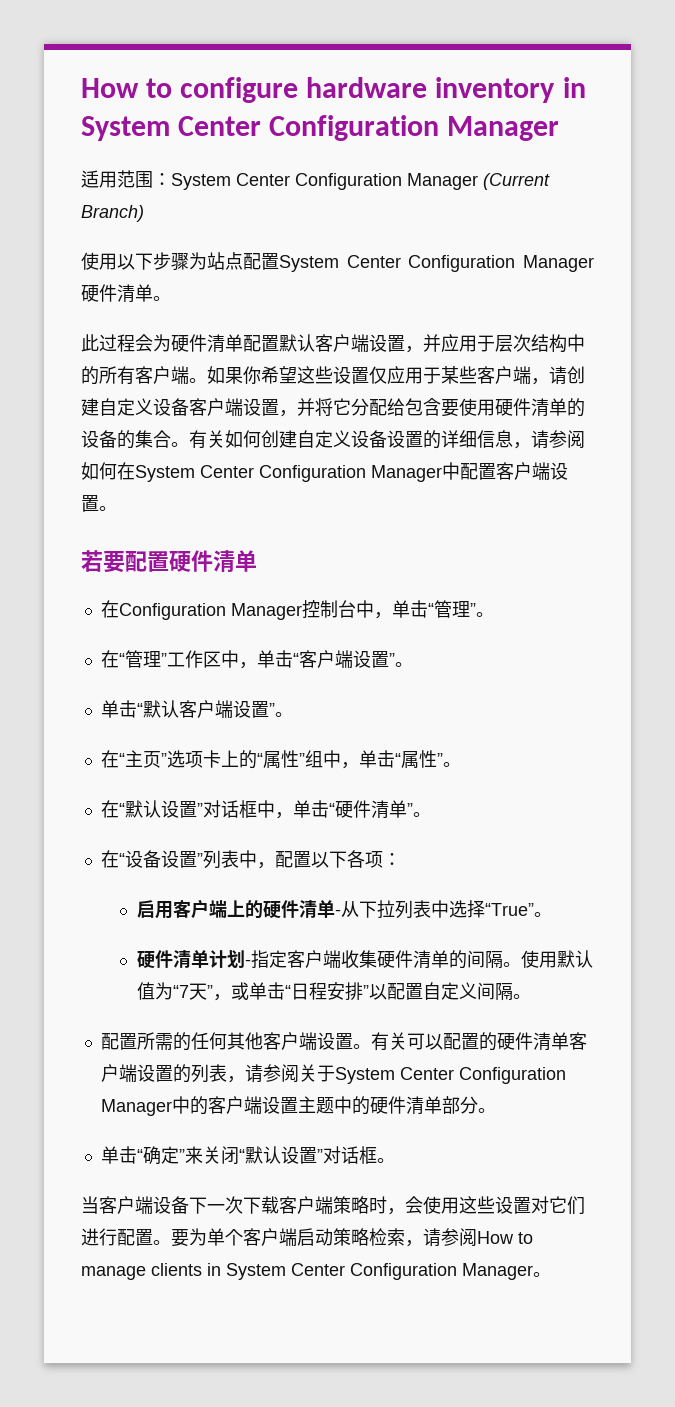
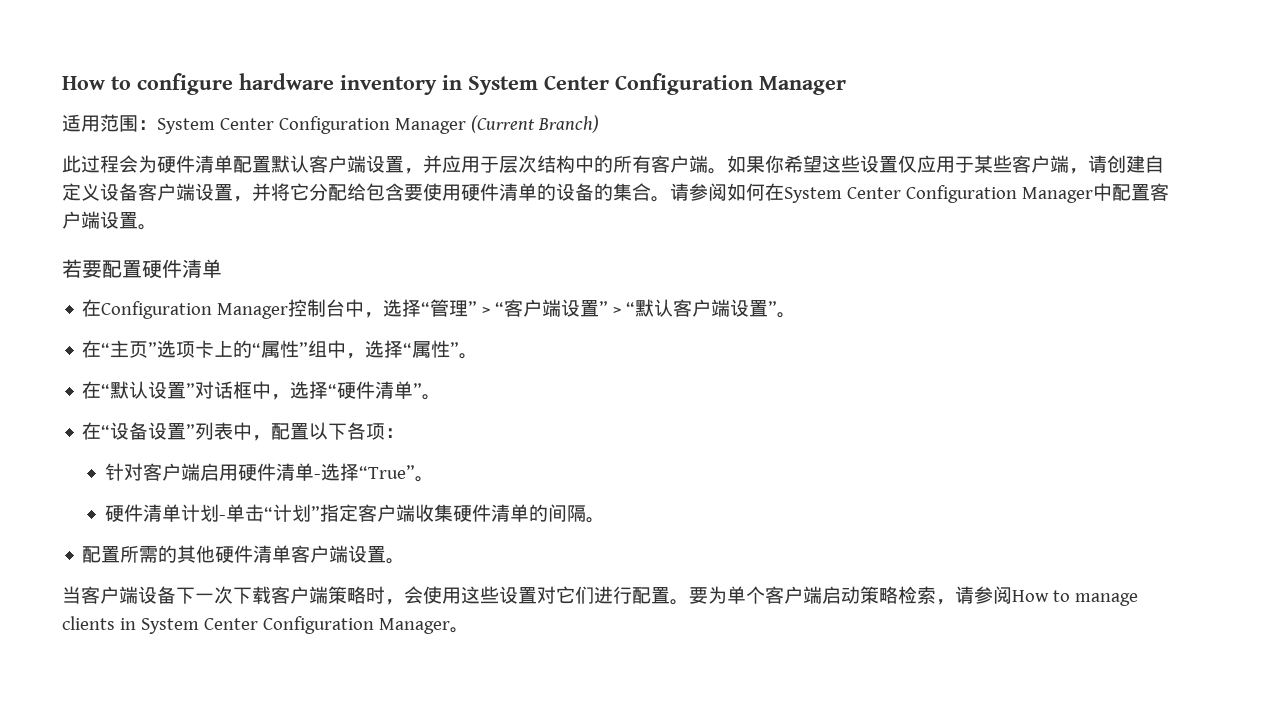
[81,252,594,272] [81,284,171,303] // 使用以下步骤为站点配置System Center Configuration Manager硬件清单。 -> (599, 124) none
[189,430,531,449] 有关如何创建自定义设备设置的详细信息， -> (670, 199) none
[391,600,494,618] [100,650,293,669] 单击“管理”。 // 在“管理”工作区中，单击 -> [383,299,491,317] 选择“管理” >
[394,662,413,667] [100,700,137,718] 。 // 单击 -> [613,307,622,315] >
[358,750,395,768] 单击 -> [365,340,404,358] 选择
[292,800,329,818] 单击 -> [290,381,329,399] 选择
[136,899,449,919] 启用客户端上的硬件清单-从下拉列表中 -> [104,463,321,481] 针对客户端启用硬件清单-
(251, 962) none -> [225,504,320,522] 单击“计划”
[520,950,593,968] [136,982,531,1001] [100,1032,497,1051] 使用默认值为“7天”，或单击“日程安排”以配置自定义间隔。 // 配置所需的任何其他客户端设置。有关可以配置的 -> [82,545,216,563] // 配置所需的其他
[172,1064,566,1084] [100,1096,496,1116] [100,1146,377,1165] 的列表，请参阅关于System Center Configuration Manager中的客户端设置主题中的硬件清单部分。 // 单击“确定”来关闭“默认设置”对话框 -> (387, 554) none

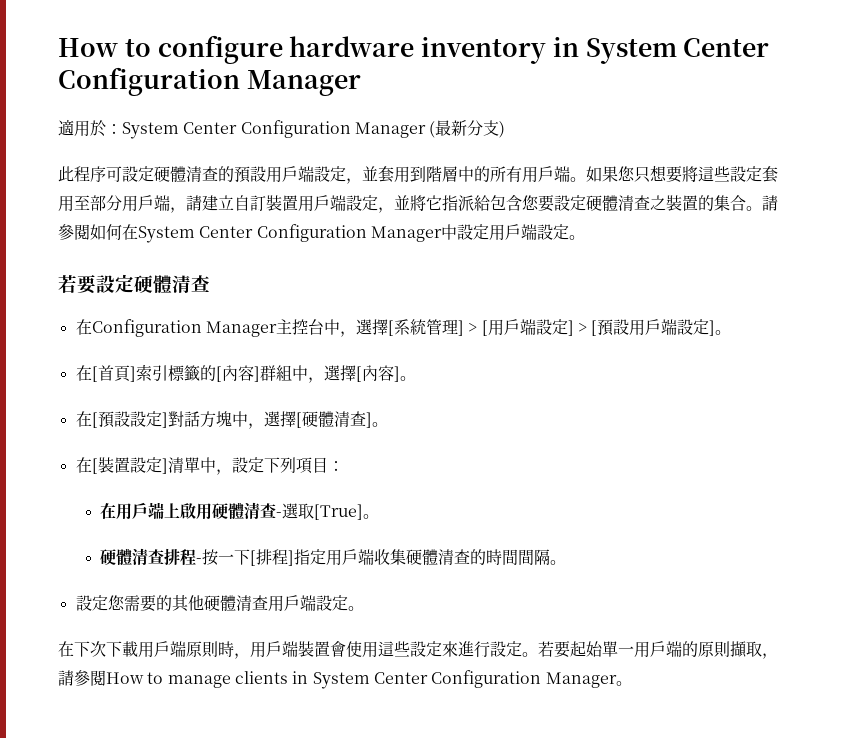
[62,114,138,132] 适用范围 -> [58,119,106,137] 適用於
[470,115,599,133] [62,155,575,174] (Current Branch) // 此过程会为硬件清单配置默认客户端设置，并应用于层次结构 -> [429,120,506,138] [58,166,458,184] (最新分支) // 此程序可設定硬體清查的預設用戶端設定，並套用到階層
[651,155,689,173] 客户 -> [522,166,554,183] 用戶
[765,155,1164,174] [62,183,594,202] 你希望这些设置仅应用于某些客户端，请创建自定义设备客户端设置，并将它分配给包含要使用硬件清单的设备 -> [618,165,778,183] [58,195,698,213] 您只想要將這些設定套用至部分用戶端，請建立自訂裝置用戶端設定，並將它指派給包含您要設定硬體清查之裝置
[670,183,727,201] 请参阅 -> [762,195,778,211] [58,224,90,240] 請參閱
[1111,183,1169,201] [62,211,138,229] 配置客户端设置 -> [456,224,569,241] 設定用戶端設定
[102,259,222,279] 配置硬件清单 -> [96,274,210,293] 設定硬體清查
[288,299,797,318] [82,340,479,359] [82,381,442,400] [82,422,405,441] [104,463,434,482] [104,504,605,523] [82,545,406,564] [62,586,1012,605] 控制台中，选择“管理” > “客户端设置” > “默认客户端设置”。 // 在“主页”选项卡上的“属性”组中，选择“属性”。 // 在“默认设置”对话框中，选择“硬件清单”。 // 在“设备设置”列表中，配置以下各项： // 针对客户端启用硬件清单-选择“True”。 // 硬件清单计划-单击“计划”指定客户端收集硬件清单的间隔。 // 配置所需的其他硬件清单客户端设置。 // 当客户端设备下一次下载客户端策略时，会使用这些设置对它们进行配置。要为单个客户端启动策略检索，请参阅 -> [275,319,732,337] [75,364,416,383] [75,411,388,429] [75,457,344,475] [100,502,380,520] [100,548,567,566] [75,595,364,612] [58,641,778,659] [58,670,106,686] 主控台中，選擇[系統管理] > [用戶端設定] > [預設用戶端設定]。 // 在[首頁]索引標籤的[內容]群組中，選擇[內容]。 // 在[預設設定]對話方塊中，選擇[硬體清查]。 // 在[裝置設定]清單中，設定下列項目： // 在用戶端上啟用硬體清查-選取[True]。 // 硬體清查排程-按一下[排程]指定用戶端收集硬體清查的時間間隔。 // 設定您需要的其他硬體清查用戶端設定。 // 在下次下載用戶端原則時，用戶端裝置會使用這些設定來進行設定。若要起始單一用戶端的原則擷取，請參閱

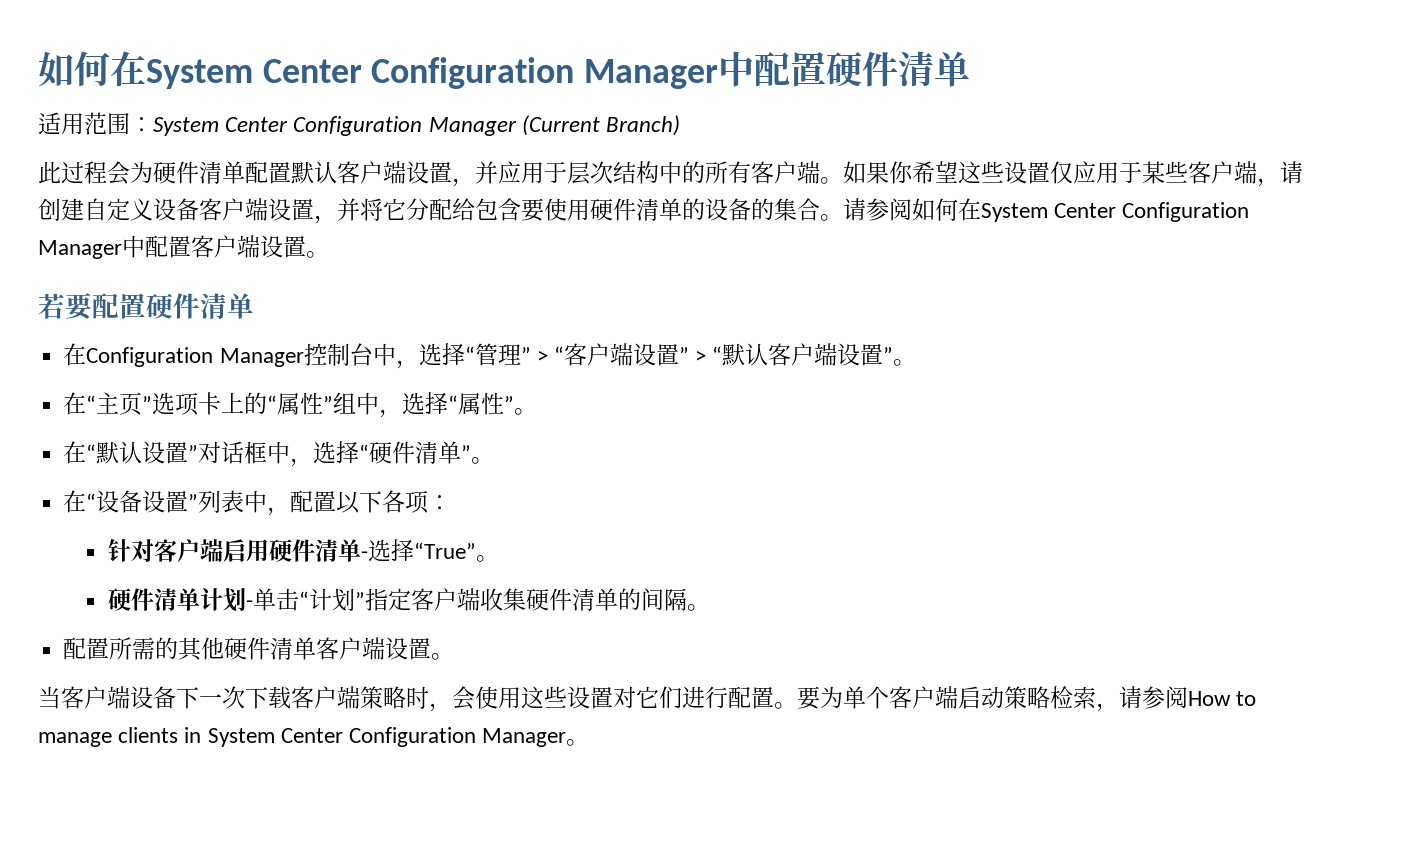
[58,35,770,64] [58,67,361,96] [58,119,506,139] [58,165,778,184] [58,195,778,213] [58,224,569,243] How to configure hardware inventory in System Center Configuration Manager // 適用於：System Center Configuration Manager (最新分支) // 此程序可設定硬體清查的預設用戶端設定，並套用到階層中的所有用戶端。如果您只想要將這些設定套用至部分用戶端，請建立自訂裝置用戶端設定，並將它指派給包含您要設定硬體清查之裝置的集合。請參閱如何在System Center Configuration Manager中設定用戶端設定 -> [38,51,971,89] [38,112,681,136] [38,161,1303,187] [38,198,1250,224] [38,235,306,259] 如何在System Center Configuration Manager中配置硬件清单 // 适用范围：System Center Configuration Manager (Current Branch) // 此过程会为硬件清单配置默认客户端设置，并应用于层次结构中的所有客户端。如果你希望这些设置仅应用于某些客户端，请创建自定义设备客户端设置，并将它分配给包含要使用硬件清单的设备的集合。请参阅如何在System Center Configuration Manager中配置客户端设置
[96,274,210,293] 設定硬體清查 -> [92,293,254,319] 配置硬件清单
[275,319,732,337] [75,364,416,383] [75,411,388,429] [75,457,344,475] [100,502,380,520] [100,548,567,566] [75,595,364,612] [58,641,778,659] [58,670,106,686] 主控台中，選擇[系統管理] > [用戶端設定] > [預設用戶端設定]。 // 在[首頁]索引標籤的[內容]群組中，選擇[內容]。 // 在[預設設定]對話方塊中，選擇[硬體清查]。 // 在[裝置設定]清單中，設定下列項目： // 在用戶端上啟用硬體清查-選取[True]。 // 硬體清查排程-按一下[排程]指定用戶端收集硬體清查的時間間隔。 // 設定您需要的其他硬體清查用戶端設定。 // 在下次下載用戶端原則時，用戶端裝置會使用這些設定來進行設定。若要起始單一用戶端的原則擷取，請參閱 -> [303,343,917,369] [63,392,538,418] [63,441,495,467] [63,490,452,516] [107,539,499,562] [107,588,710,612] [63,637,455,661] [38,686,1188,712] 控制台中，选择“管理” > “客户端设置” > “默认客户端设置”。 // 在“主页”选项卡上的“属性”组中，选择“属性”。 // 在“默认设置”对话框中，选择“硬件清单”。 // 在“设备设置”列表中，配置以下各项： // 针对客户端启用硬件清单-选择“True”。 // 硬件清单计划-单击“计划”指定客户端收集硬件清单的间隔。 // 配置所需的其他硬件清单客户端设置。 // 当客户端设备下一次下载客户端策略时，会使用这些设置对它们进行配置。要为单个客户端启动策略检索，请参阅

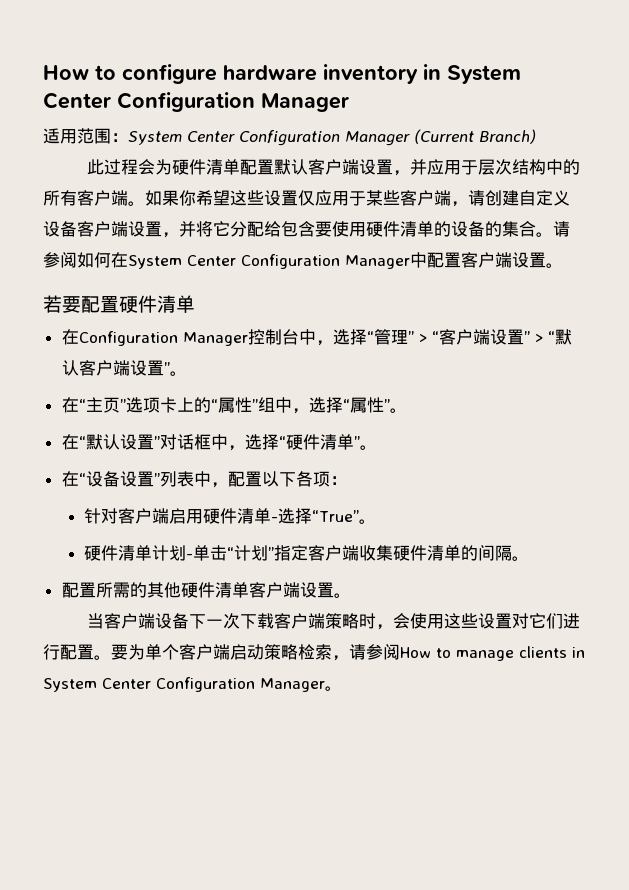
[38,51,971,89] 如何在System Center Configuration Manager中配置硬件清单 -> [43,64,521,84] [43,92,349,112] How to configure hardware inventory in System Center Configuration Manager

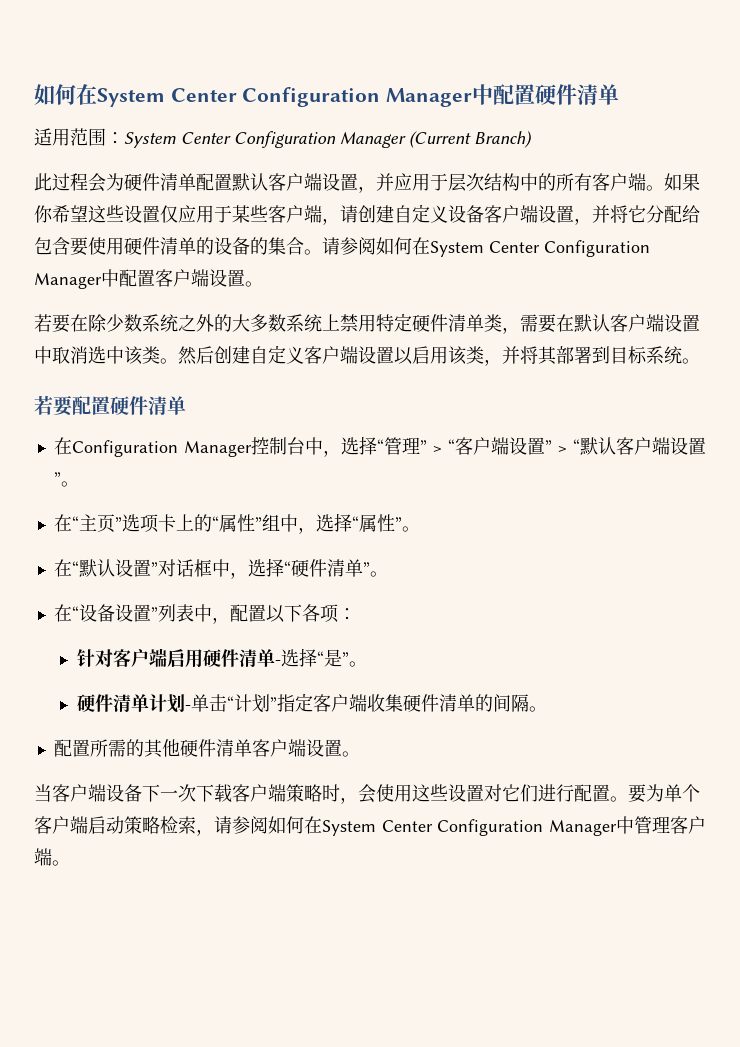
[43,64,521,84] [43,92,349,112] How to configure hardware inventory in System Center Configuration Manager -> [34,84,620,107] 如何在System Center Configuration Manager中配置硬件清单
(563, 265) none -> [34,313,700,334] [34,345,700,366] // 若要在除少数系统之外的大多数系统上禁用特定硬件清单类，需要在默认客户端设置中取消选中该类。然后创建自定义客户端设置以启用该类，并将其部署到目标系统。
[311,510,359,522] “True” -> [316,649,349,667] “是”
[400,646,585,661] [43,677,325,692] How to manage clients in System Center Configuration Manager -> [268,816,706,836] [34,848,52,866] 如何在System Center Configuration Manager中管理客户端

